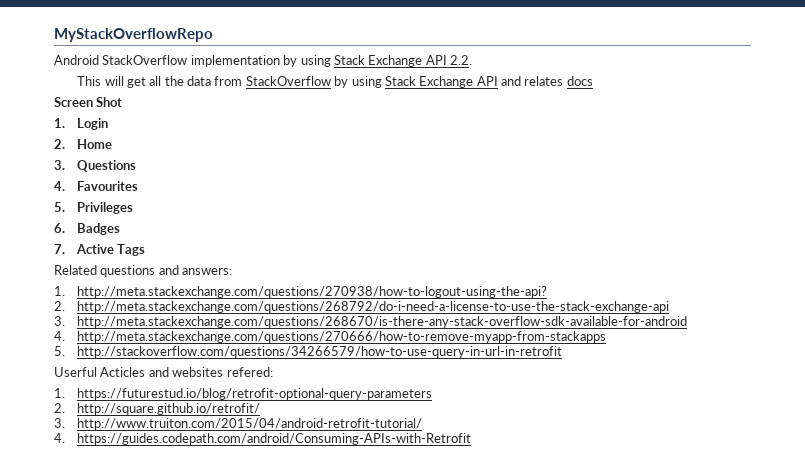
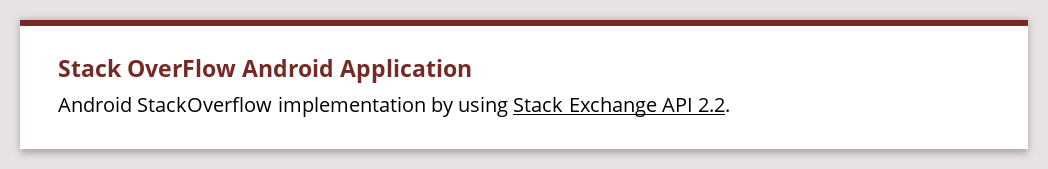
[54,28,213,42] MyStackOverflowRepo -> [58,59,473,83] Stack OverFlow Android Application
[77,76,593,88] [54,97,123,107] [54,118,108,130] [54,139,112,149] [54,160,136,172] [54,181,138,191] [54,202,133,214] [54,223,120,235] [54,244,145,256] [54,265,233,277] [54,286,547,298] [54,301,669,313] [54,316,687,328] [54,331,606,343] [54,346,562,358] [54,367,273,377] [54,388,432,400] [54,403,260,415] [54,418,422,430] [54,433,471,445] // This will get all the data from StackOverflow by using Stack Exchange API and relates docs // Screen Shot // 1. Login // 2. Home // 3. Questions // 4. Favourites // 5. Privileges // 6. Badges // 7. Active Tags // Related questions and answers: // 1. http://meta.stackexchange.com/questions/270938/how-to-logout-using-the-api? // 2. http://meta.stackexchange.com/questions/268792/do-i-need-a-license-to-use-the-stack-exchange-api // 3. http://meta.stackexchange.com/questions/268670/is-there-any-stack-overflow-sdk-available-for-android // 4. http://meta.stackexchange.com/questions/270666/how-to-remove-myapp-from-stackapps // 5. http://stackoverflow.com/questions/34266579/how-to-use-query-in-url-in-retrofit // Userful Acticles and websites refered: // 1. https://futurestud.io/blog/retrofit-optional-query-parameters // 2. http://square.github.io/retrofit/ // 3. http://www.truiton.com/2015/04/android-retrofit-tutorial/ // 4. https://guides.codepath.com/android/Consuming-APIs-with-Retrofit -> (731, 105) none

